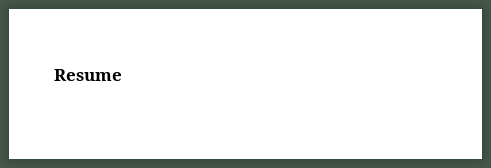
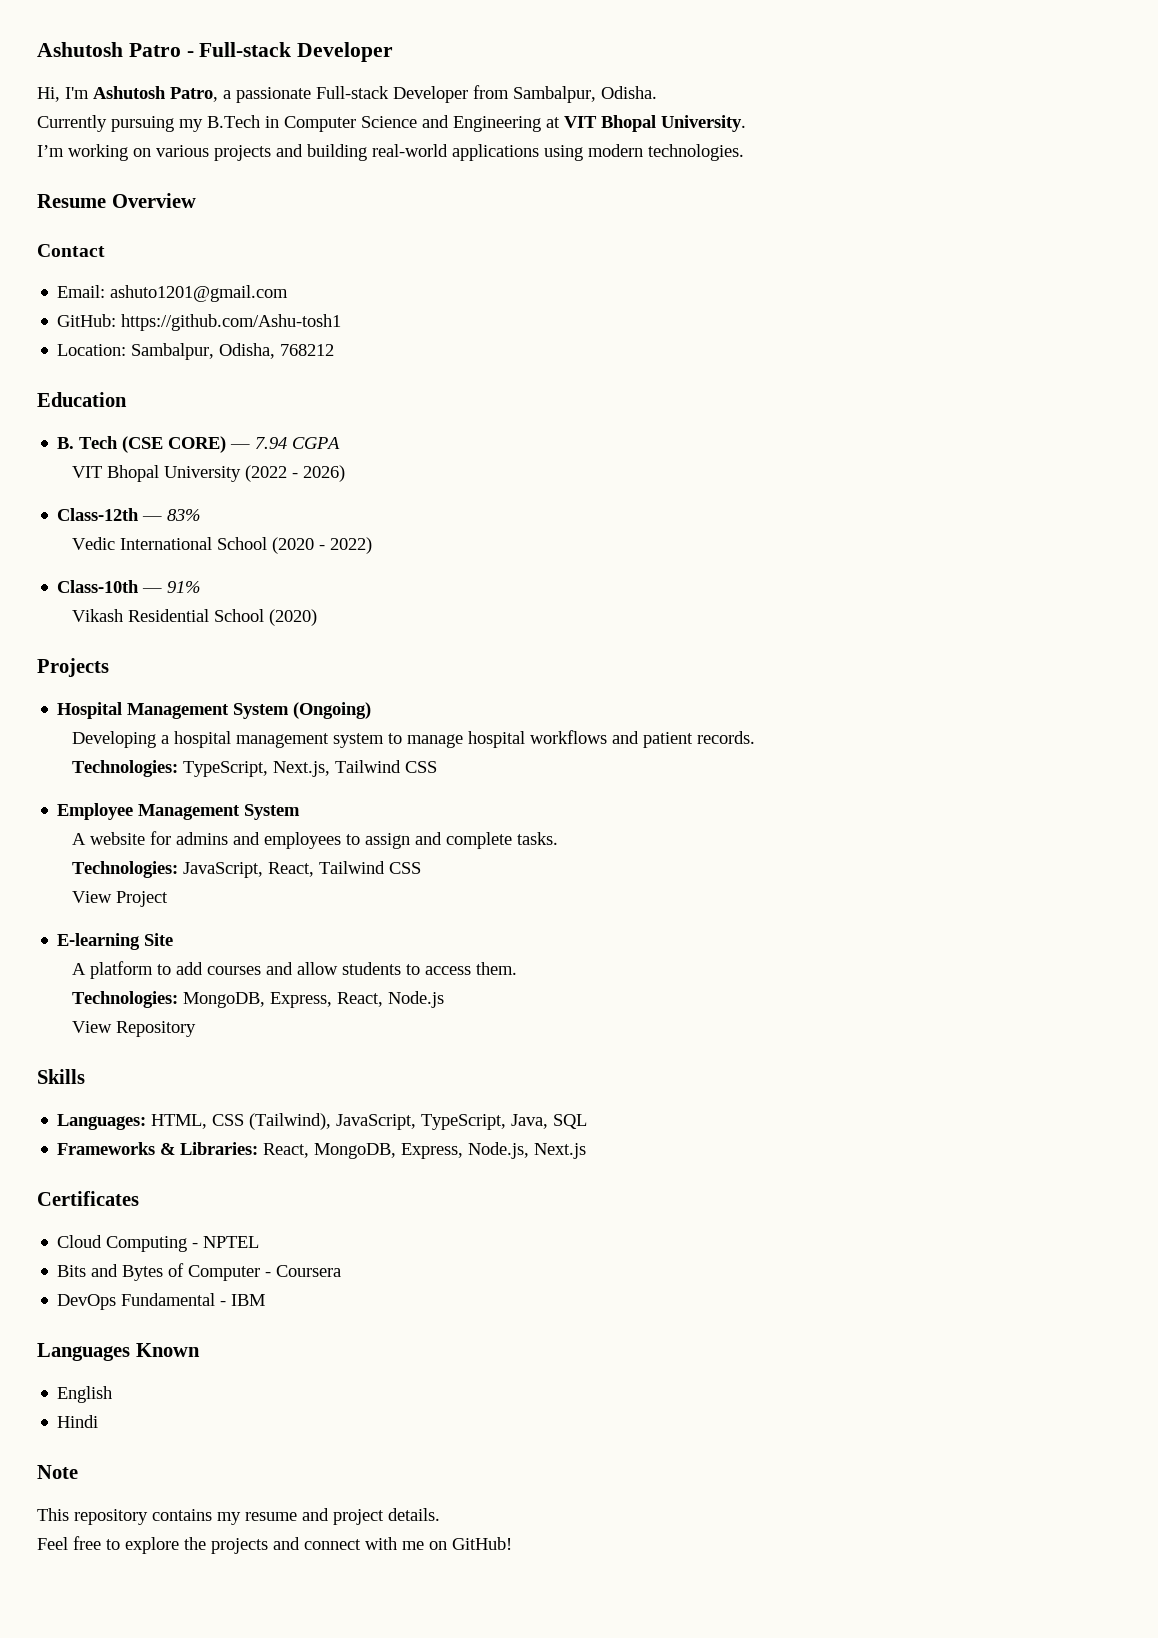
[54,69,122,81] Resume -> [37,42,394,62] [37,85,657,103] [37,115,746,132] [37,144,744,161] [37,193,196,208] [37,244,105,257] [57,285,289,302] [57,314,342,331] [57,343,335,360] [37,392,127,407] [57,436,341,453] [72,465,346,482] [57,508,201,521] [72,537,373,554] [57,580,201,593] [72,609,318,626] [37,658,109,677] [57,702,372,719] [72,730,756,748] [72,760,438,777] [57,803,301,820] [72,831,559,849] [72,861,422,878] [72,891,169,907] [57,933,174,950] [72,961,518,979] [72,991,445,1008] [72,1021,197,1037] [37,1069,85,1084] [57,1113,588,1130] [57,1142,587,1159] [37,1191,139,1206] [57,1235,260,1252] [57,1263,342,1281] [57,1293,266,1310] [37,1343,200,1361] [57,1386,113,1403] [57,1415,99,1428] [37,1465,78,1479] [37,1508,440,1525] [37,1536,512,1554] Ashutosh Patro - Full-stack Developer // Hi, I'm Ashutosh Patro, a passionate Full-stack Developer from Sambalpur, Odisha. // Currently pursuing my B.Tech in Computer Science and Engineering at VIT Bhopal University. // I’m working on various projects and building real-world applications using modern technologies. // Resume Overview // Contact // Email: ashuto1201@gmail.com // GitHub: https://github.com/Ashu-tosh1 // Location: Sambalpur, Odisha, 768212 // Education // B. Tech (CSE CORE) — 7.94 CGPA // VIT Bhopal University (2022 - 2026) // Class-12th — 83% // Vedic International School (2020 - 2022) // Class-10th — 91% // Vikash Residential School (2020) // Projects // Hospital Management System (Ongoing) // Developing a hospital management system to manage hospital workflows and patient records. // Technologies: TypeScript, Next.js, Tailwind CSS // Employee Management System // A website for admins and employees to assign and complete tasks. // Technologies: JavaScript, React, Tailwind CSS // View Project // E-learning Site // A platform to add courses and allow students to access them. // Technologies: MongoDB, Express, React, Node.js // View Repository // Skills // Languages: HTML, CSS (Tailwind), JavaScript, TypeScript, Java, SQL // Frameworks & Libraries: React, MongoDB, Express, Node.js, Next.js // Certificates // Cloud Computing - NPTEL // Bits and Bytes of Computer - Coursera // DevOps Fundamental - IBM // Languages Known // English // Hindi // Note // This repository contains my resume and project details. // Feel free to explore the projects and connect with me on GitHub!

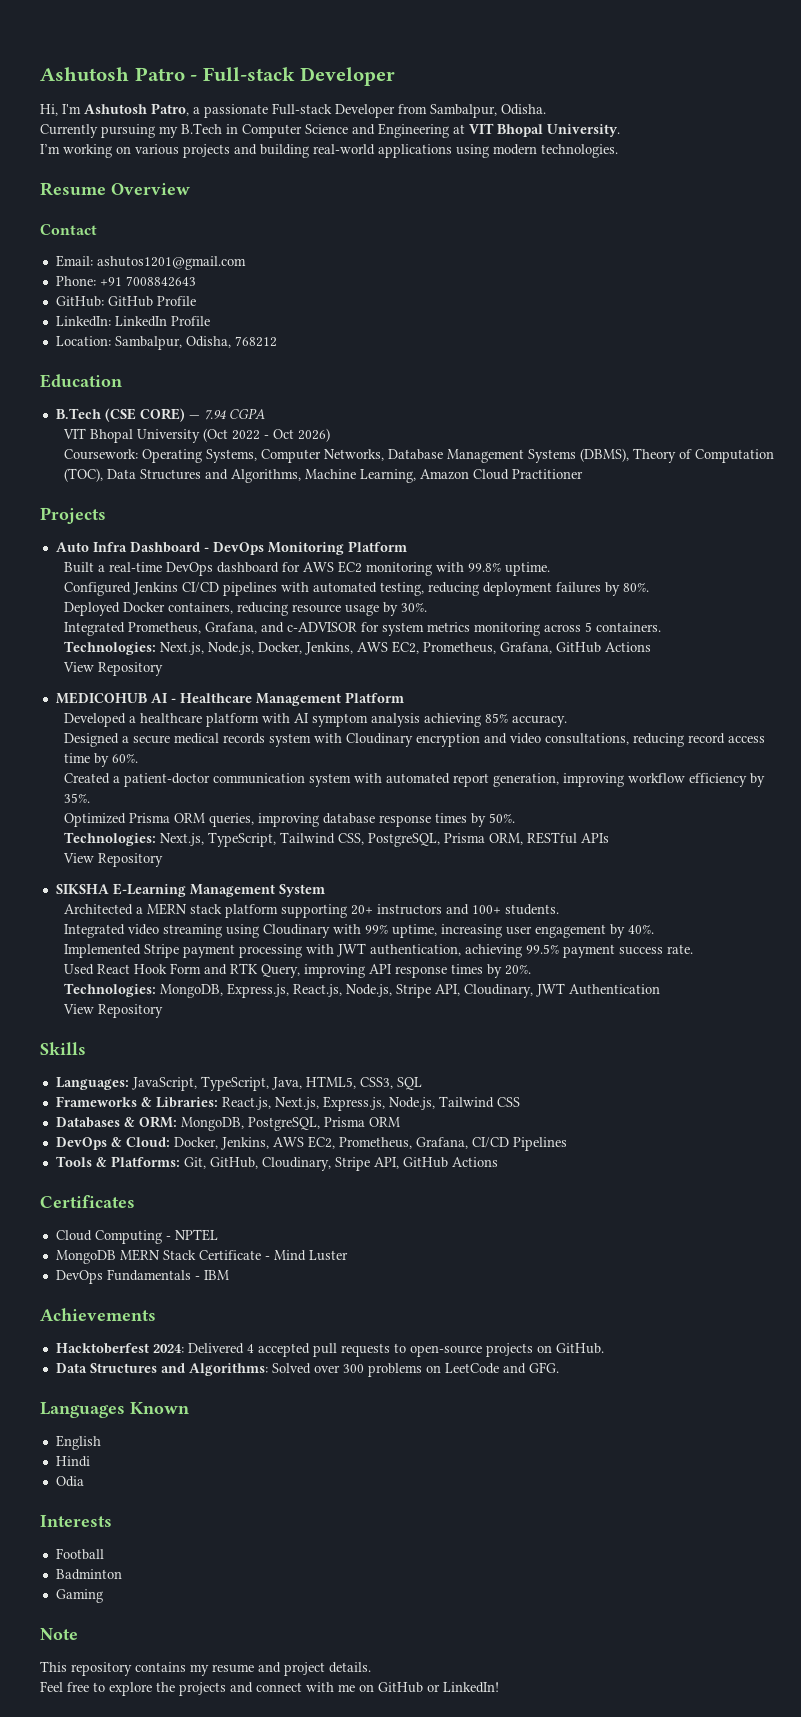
[110,285,289,302] [57,314,342,331] ashuto1201@gmail.com // GitHub: https://github.com/Ashu-tosh1 -> [96,256,246,270] [55,276,196,287] [55,296,196,307] [55,316,210,327] ashutos1201@gmail.com // Phone: +91 7008842643 // GitHub: GitHub Profile // LinkedIn: LinkedIn Profile
[57,436,119,449] B. Tech -> [55,408,101,419] B.Tech
[245,465,346,482] [57,508,201,521] [72,537,373,554] [57,580,201,593] [72,609,318,626] [37,658,109,677] [57,702,372,719] [72,730,756,748] [72,760,438,777] [57,803,301,820] [72,831,559,849] [72,861,422,878] [72,891,169,907] [57,933,174,950] [72,961,518,979] [72,991,445,1008] (2022 - 2026) // Class-12th — 83% // Vedic International School (2020 - 2022) // Class-10th — 91% // Vikash Residential School (2020) // Projects // Hospital Management System (Ongoing) // Developing a hospital management system to manage hospital workflows and patient records. // Technologies: TypeScript, Next.js, Tailwind CSS // Employee Management System // A website for admins and employees to assign and complete tasks. // Technologies: JavaScript, React, Tailwind CSS // View Project // E-learning Site // A platform to add courses and allow students to access them. // Technologies: MongoDB, Express, React, Node.js -> [202,428,330,442] [63,448,774,463] [63,468,583,483] [40,507,106,524] [55,541,407,555] [63,561,550,576] [63,582,649,596] [63,602,427,616] [63,622,661,636] [63,641,651,655] [62,662,163,676] [55,692,404,706] [63,713,567,727] [63,733,765,747] [63,753,138,767] [63,773,765,787] [63,793,90,803] [63,813,515,827] [63,832,609,847] [62,853,163,867] [55,883,325,897] [63,903,559,918] [63,924,654,938] [63,943,693,958] [63,963,531,978] [63,983,660,998] (Oct 2022 - Oct 2026) // Coursework: Operating Systems, Computer Networks, Database Management Systems (DBMS), Theory of Computation (TOC), Data Structures and Algorithms, Machine Learning, Amazon Cloud Practitioner // Projects // Auto Infra Dashboard - DevOps Monitoring Platform // Built a real-time DevOps dashboard for AWS EC2 monitoring with 99.8% uptime. // Configured Jenkins CI/CD pipelines with automated testing, reducing deployment failures by 80%. // Deployed Docker containers, reducing resource usage by 30%. // Integrated Prometheus, Grafana, and c-ADVISOR for system metrics monitoring across 5 containers. // Technologies: Next.js, Node.js, Docker, Jenkins, AWS EC2, Prometheus, Grafana, GitHub Actions // View Repository // MEDICOHUB AI - Healthcare Management Platform // Developed a healthcare platform with AI symptom analysis achieving 85% accuracy. // Designed a secure medical records system with Cloudinary encryption and video consultations, reducing record access time by 60%. // Created a patient-doctor communication system with automated report generation, improving workflow efficiency by 35%. // Optimized Prisma ORM queries, improving database response times by 50%. // Technologies: Next.js, TypeScript, Tailwind CSS, PostgreSQL, Prisma ORM, RESTful APIs // View Repository // SIKSHA E-Learning Management System // Architected a MERN stack platform supporting 20+ instructors and 100+ students. // Integrated video streaming using Cloudinary with 99% uptime, increasing user engagement by 40%. // Implemented Stripe payment processing with JWT authentication, achieving 99.5% payment success rate. // Used React Hook Form and RTK Query, improving API response times by 20%. // Technologies: MongoDB, Express.js, React.js, Node.js, Stripe API, Cloudinary, JWT Authentication
[151,1113,332,1130] HTML, CSS (Tailwind), -> (129, 1083) none
(549, 1121) none -> [305,1076,393,1089] HTML5, CSS3,
[263,1142,587,1159] React, MongoDB, Express, Node.js, Next.js -> [221,1096,520,1111] [55,1116,400,1131] [55,1136,567,1151] [55,1156,498,1171] React.js, Next.js, Express.js, Node.js, Tailwind CSS // Databases & ORM: MongoDB, PostgreSQL, Prisma ORM // DevOps & Cloud: Docker, Jenkins, AWS EC2, Prometheus, Grafana, CI/CD Pipelines // Tools & Platforms: Git, GitHub, Cloudinary, Stripe API, GitHub Actions
[57,1263,342,1281] [57,1293,216,1310] Bits and Bytes of Computer - Coursera // DevOps Fundamental -> [55,1249,348,1264] [55,1269,191,1284] MongoDB MERN Stack Certificate - Mind Luster // DevOps Fundamentals
(266, 1300) none -> [40,1308,156,1321] [55,1343,604,1357] [55,1362,559,1377] // Achievements // Hacktoberfest 2024: Delivered 4 accepted pull requests to open-source projects on GitHub. // Data Structures and Algorithms: Solved over 300 problems on LeetCode and GFG.
(99, 1421) none -> [55,1476,84,1487] [40,1515,112,1527] [55,1548,104,1560] [55,1569,122,1580] [55,1589,103,1603] // Odia // Interests // Football // Badminton // Gaming
[452,1537,512,1550] GitHub! -> [378,1682,499,1693] GitHub or LinkedIn!

